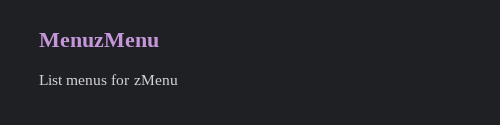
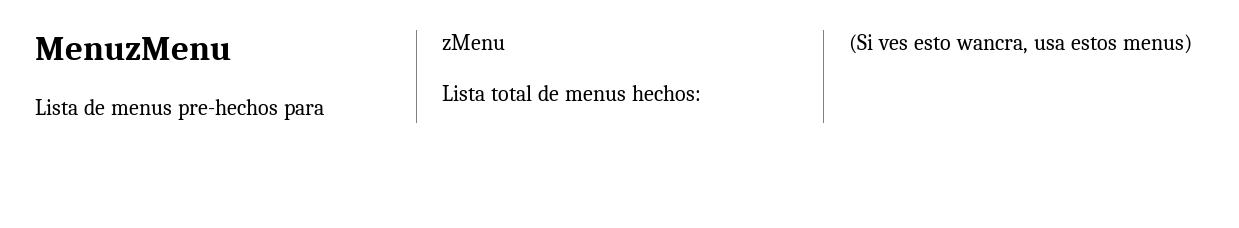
[39,74,178,85] List menus for zMenu -> [35,99,324,120] [442,34,505,51] [442,85,701,101] [849,34,1192,54] Lista de menus pre-hechos para zMenu // Lista total de menus hechos: // (Si ves esto wancra, usa estos menus)

